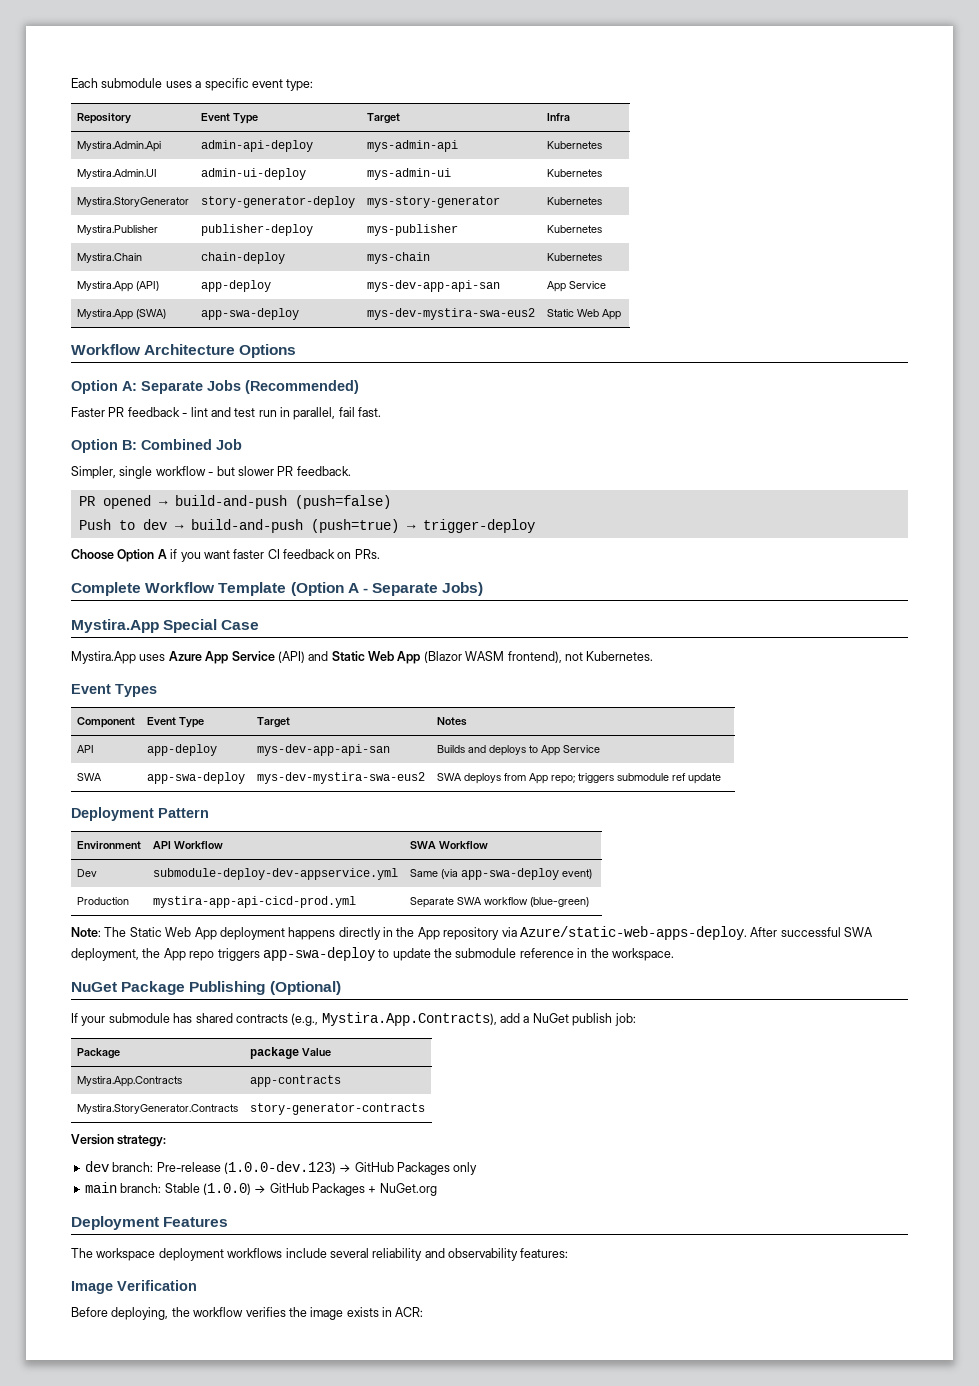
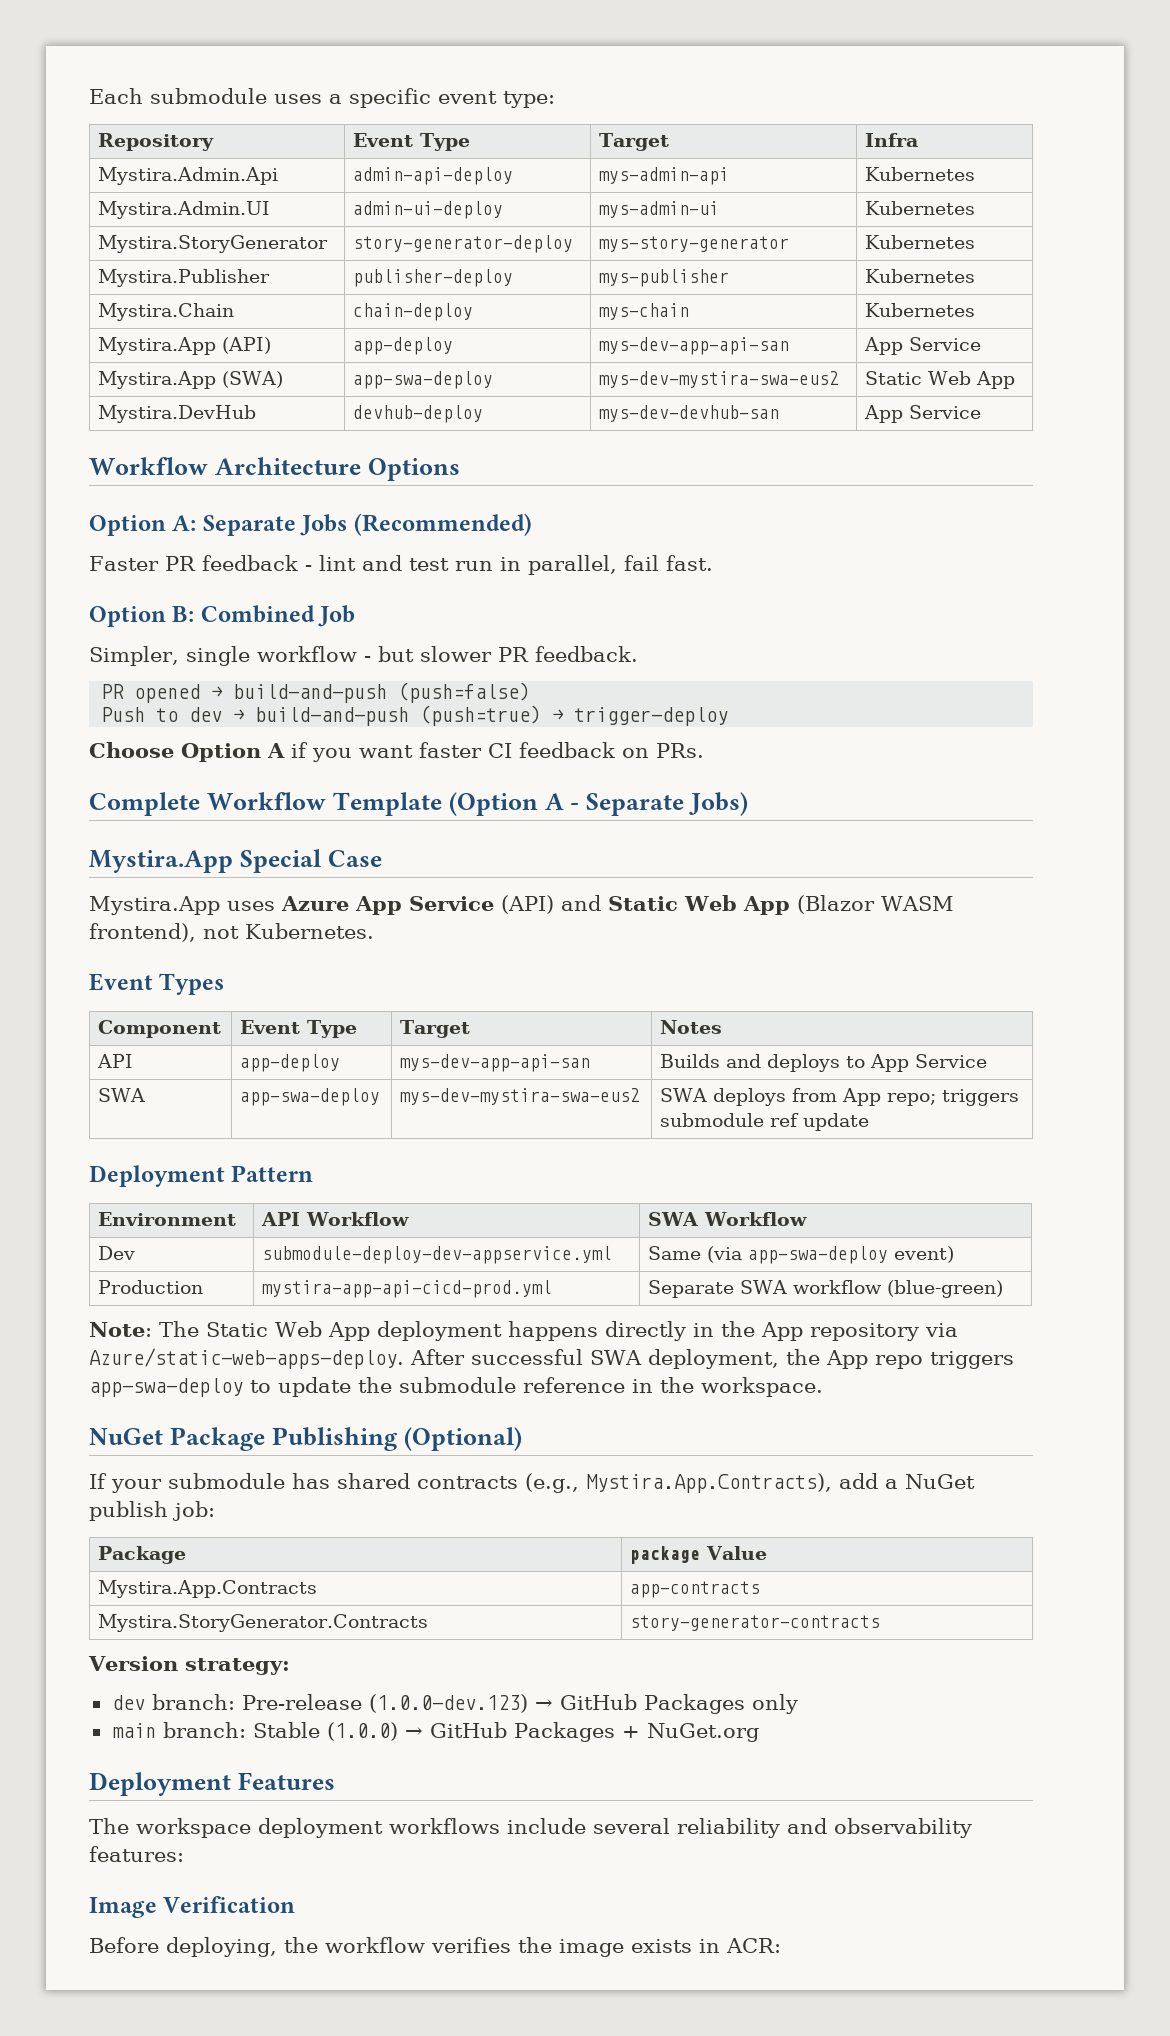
(621, 314) none -> [98,405,257,423] [353,405,484,423] [599,405,780,422] [864,405,982,423] // Mystira.DevHub | devhub-deploy | mys-dev-devhub-san | App Service

